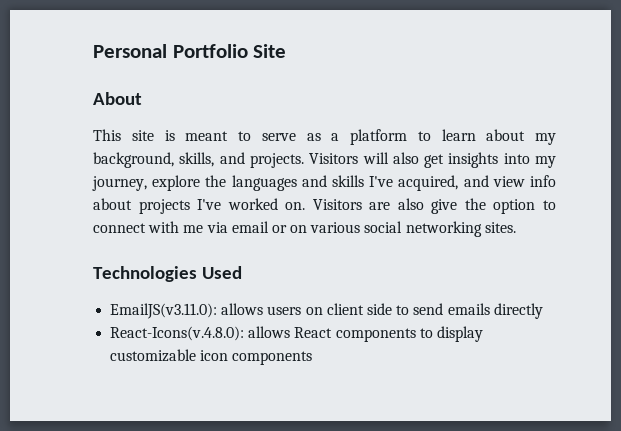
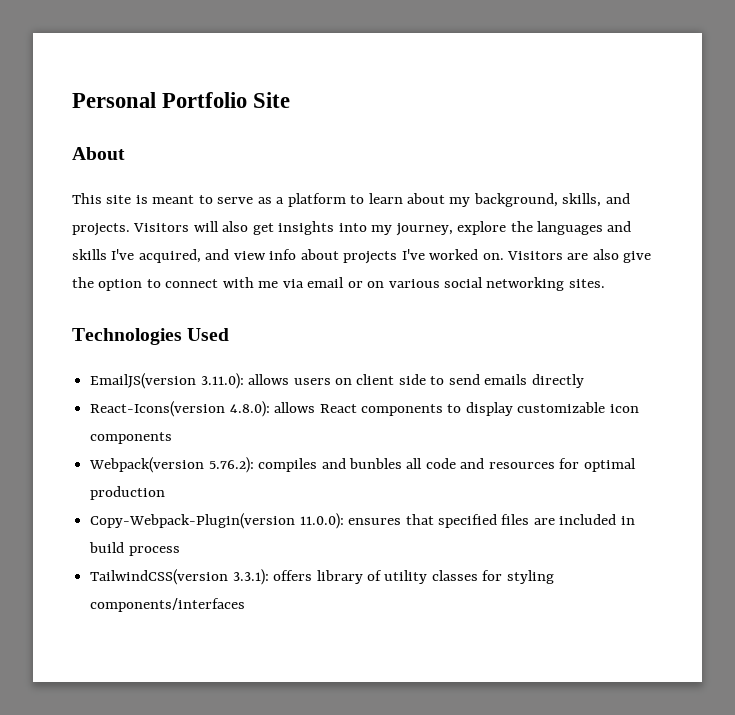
[110,303,218,319] EmailJS(v3.11.0): -> [90,373,244,389] EmailJS(version 3.11.0):
[110,326,245,341] React-Icons(v.4.8.0): -> [90,401,270,417] React-Icons(version 4.8.0):
(313, 358) none -> [89,457,636,473] [90,486,166,500] [90,513,635,529] [89,542,180,556] [90,569,554,585] [90,598,246,612] // Webpack(version 5.76.2): compiles and bunbles all code and resources for optimal production // Copy-Webpack-Plugin(version 11.0.0): ensures that specified files are included in build process // TailwindCSS(version 3.3.1): offers library of utility classes for styling components/interfaces

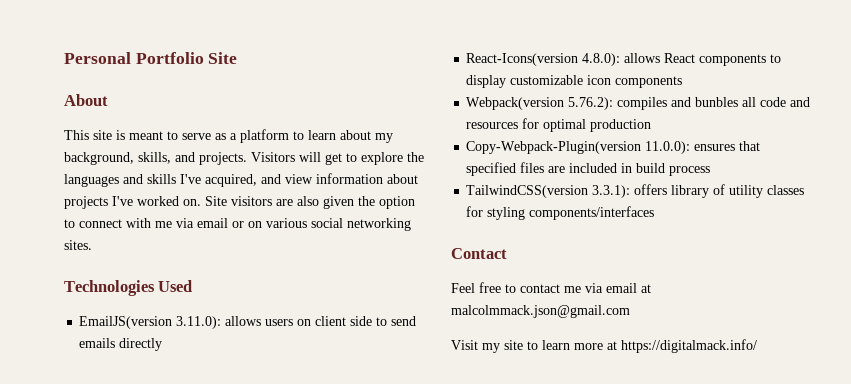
[222,221,453,236] also get insights into my journey, -> [325,153,357,165] get to
[269,249,297,260] info -> [316,173,383,184] information
[507,251,564,260] Visitors -> [205,196,272,206] Site visitors
[623,251,652,263] give -> [323,196,354,209] given
(246, 605) none -> [451,248,507,259] [451,282,651,293] [451,305,630,318] [451,339,757,353] // Contact // Feel free to contact me via email at malcolmmack.json@gmail.com // Visit my site to learn more at https://digitalmack.info/

